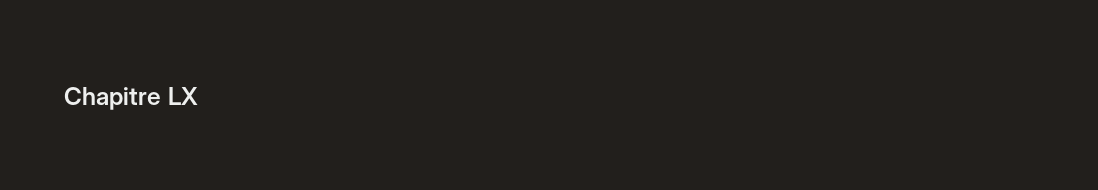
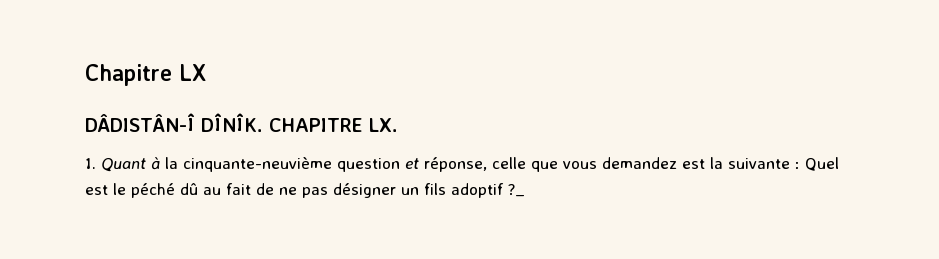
(198, 96) none -> [85,113,398,132] [85,157,839,172] [85,183,525,198] // DÂDISTÂN-Î DÎNÎK. CHAPITRE LX. // 1. Quant à la cinquante-neuvième question et réponse, celle que vous demandez est la suivante : Quel est le péché dû au fait de ne pas désigner un fils adoptif ?_

